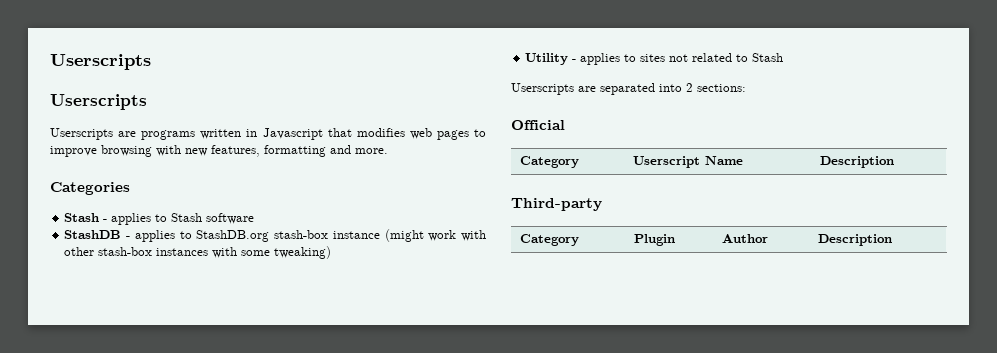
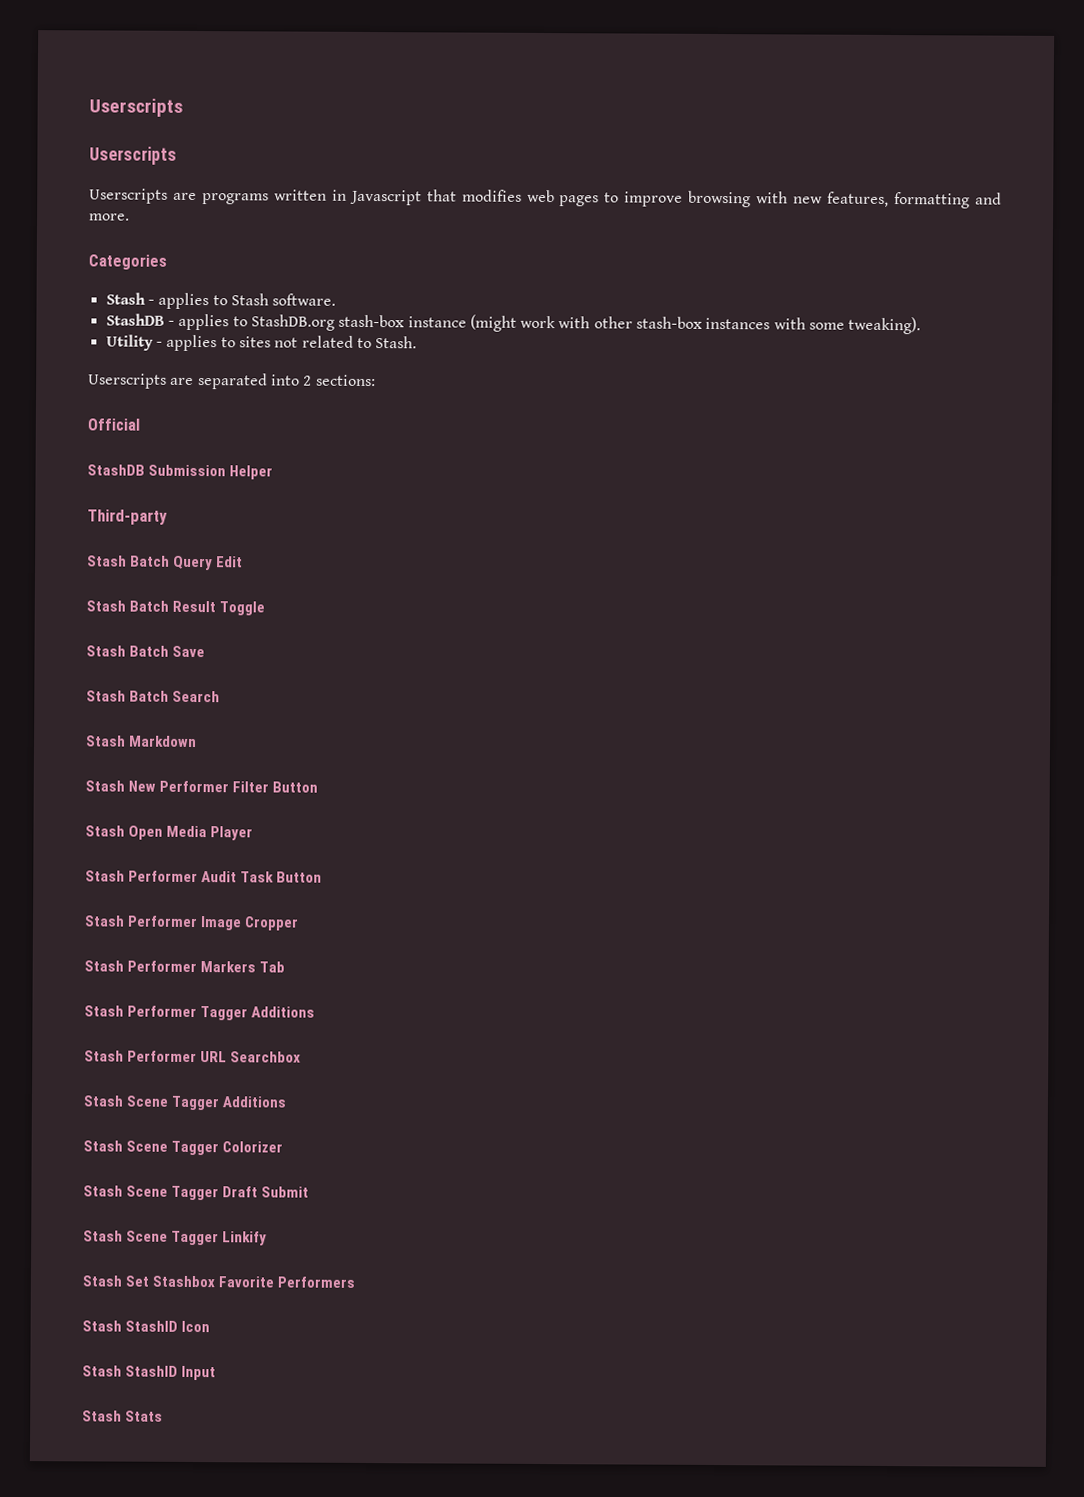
[206,213,255,224] software -> [272,293,337,306] software.
[274,246,332,259] tweaking) -> [848,316,922,335] tweaking).
[752,53,784,62] Stash -> [375,336,418,349] Stash.
[519,156,579,168] [632,156,743,168] [819,156,894,168] [511,198,602,211] [519,234,579,246] [633,234,675,246] [721,234,768,243] [817,234,892,246] // Category | Userscript Name | Description // Third-party // Category | Plugin | Author | Description -> [87,464,274,480] [87,509,168,525] [87,555,244,571] [86,600,266,616] [86,645,206,658] [86,690,221,703] [86,735,198,748] [85,780,319,793] [85,825,254,841] [85,870,323,883] [84,915,300,931] [84,960,286,973] [84,1005,316,1021] [84,1050,302,1063] [83,1095,287,1111] [83,1140,284,1156] [83,1185,310,1201] [83,1230,268,1246] [82,1275,356,1288] [82,1320,211,1333] [82,1365,217,1381] [82,1410,164,1422] // StashDB Submission Helper // Third-party // Stash Batch Query Edit // Stash Batch Result Toggle // Stash Batch Save // Stash Batch Search // Stash Markdown // Stash New Performer Filter Button // Stash Open Media Player // Stash Performer Audit Task Button // Stash Performer Image Cropper // Stash Performer Markers Tab // Stash Performer Tagger Additions // Stash Performer URL Searchbox // Stash Scene Tagger Additions // Stash Scene Tagger Colorizer // Stash Scene Tagger Draft Submit // Stash Scene Tagger Linkify // Stash Set Stashbox Favorite Performers // Stash StashID Icon // Stash StashID Input // Stash Stats

